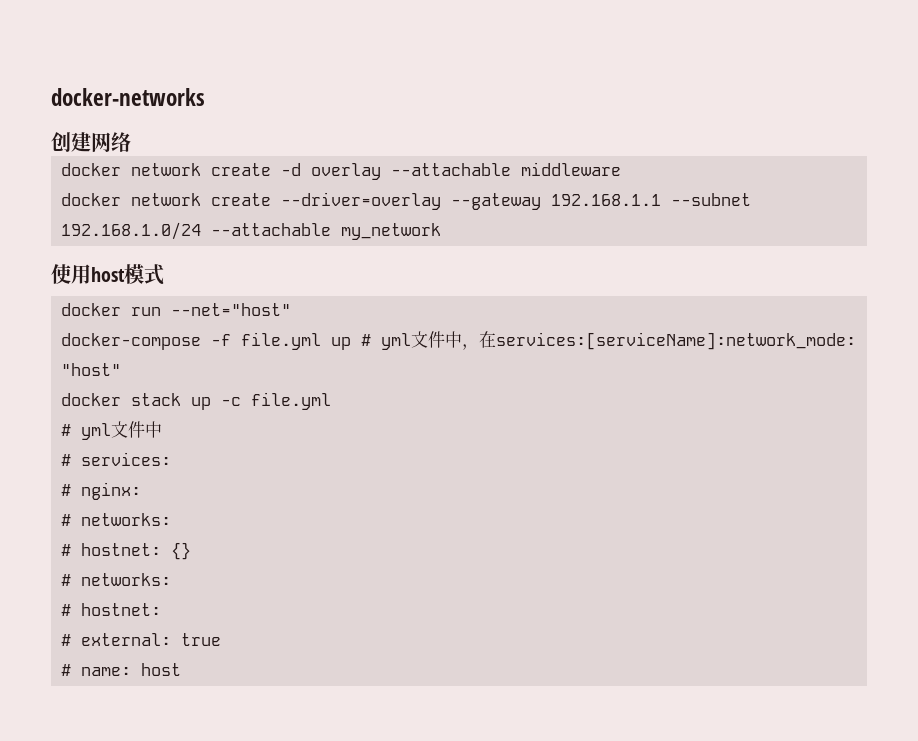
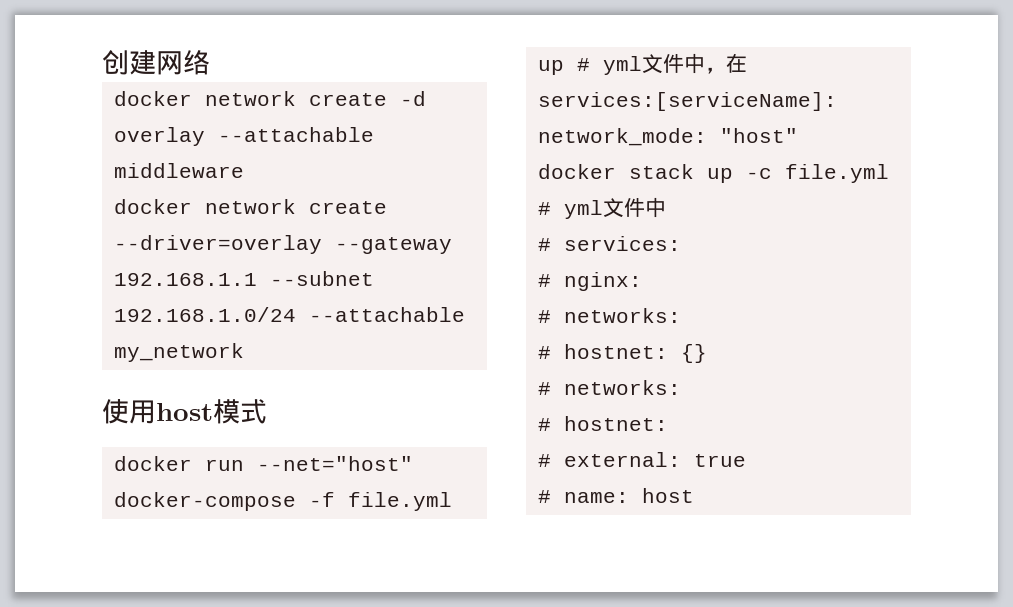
[51,88,205,106] docker-networks // -> (102, 62) none

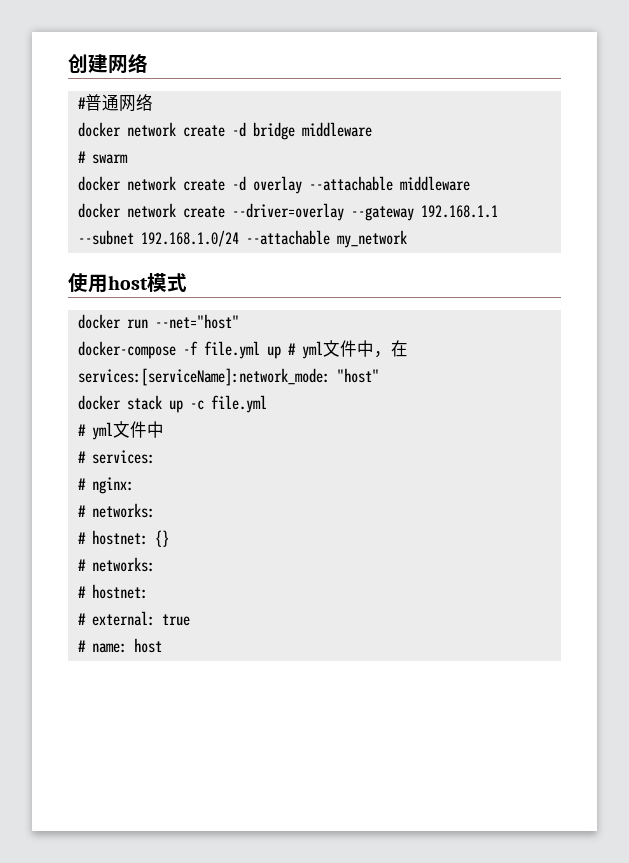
(210, 62) none -> [77,94,153,112] [77,122,372,140] [77,151,128,164] // #普通网络 // docker network create -d bridge middleware // # swarm

